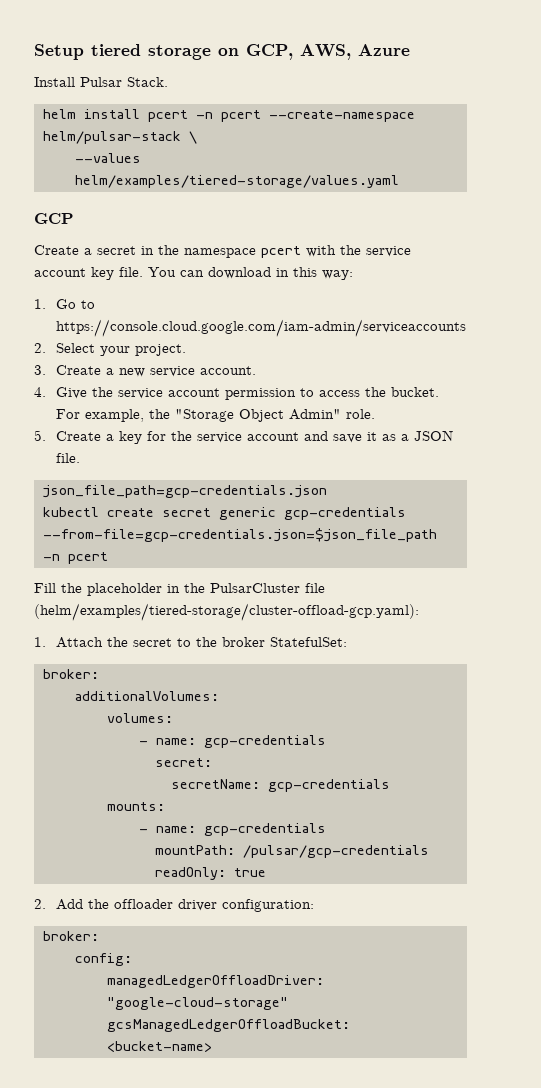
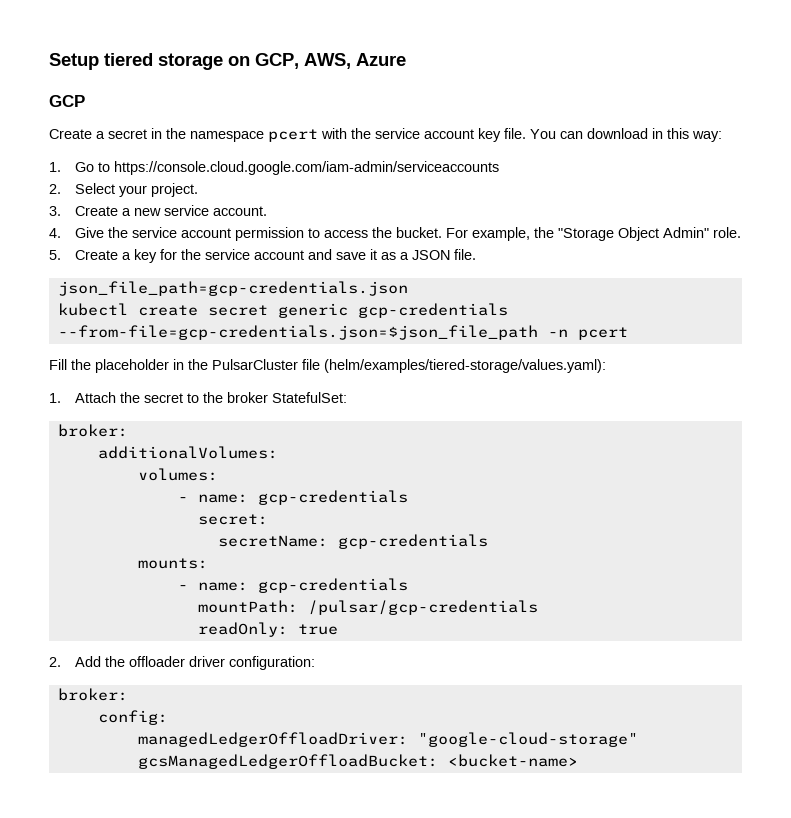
[34,77,168,87] [42,109,415,122] [42,131,197,144] [74,153,141,163] [74,175,399,188] // Install Pulsar Stack. // helm install pcert -n pcert --create-namespace helm/pulsar-stack \ // --values helm/examples/tiered-storage/values.yaml -> (406, 59) none
[34,603,419,621] (helm/examples/tiered-storage/cluster-offload-gcp.yaml): -> [324,359,606,373] (helm/examples/tiered-storage/values.yaml):

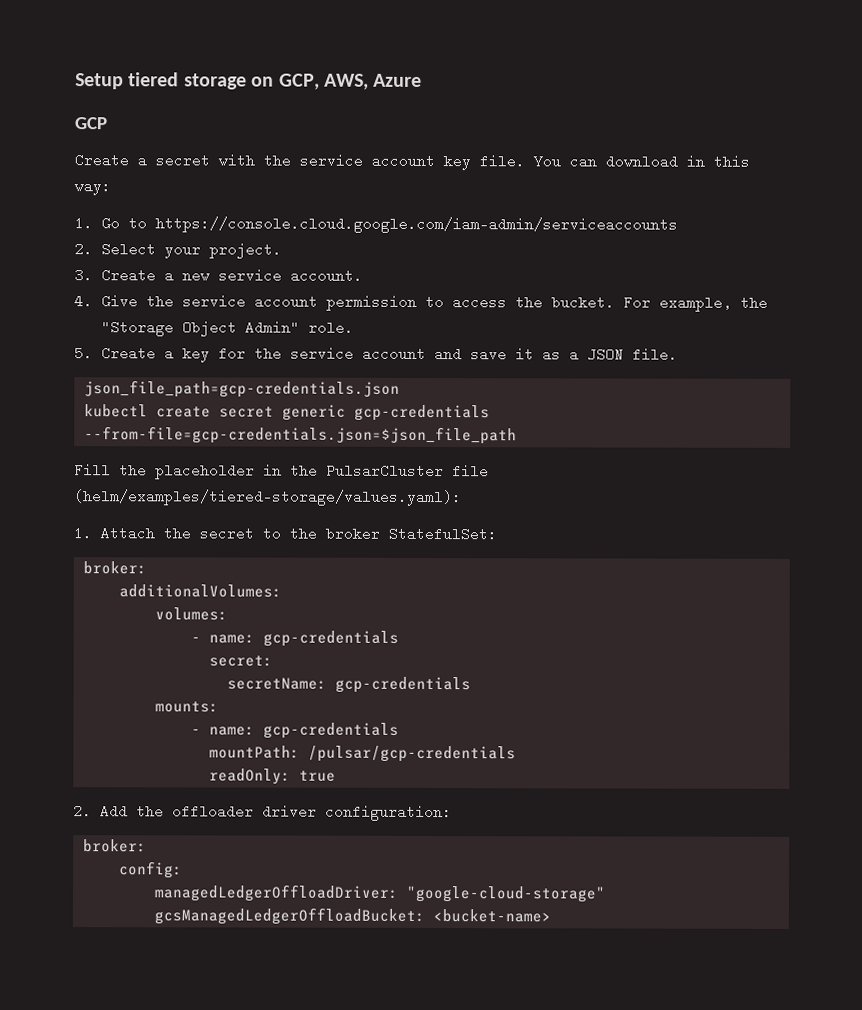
[151,128,318,142] in the namespace pcert -> (210, 160) none
[547,327,628,340] -n pcert -> (518, 435) none

